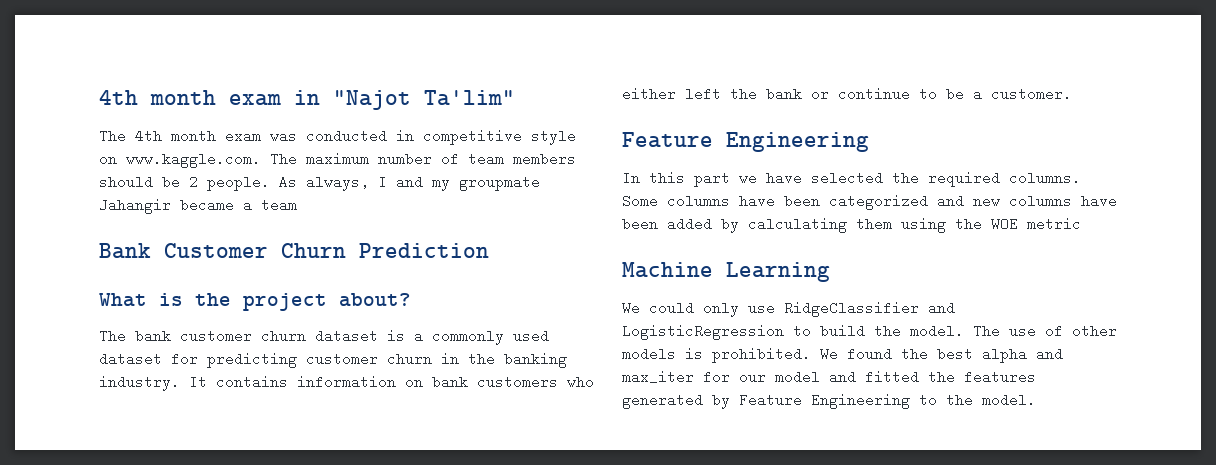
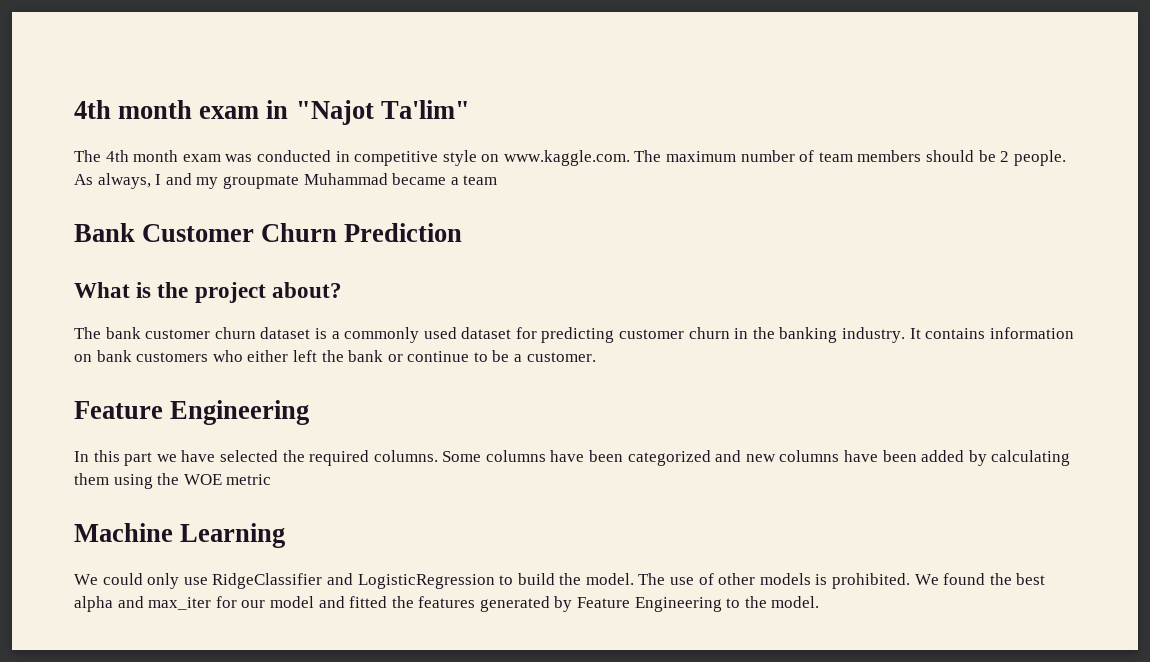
[99,198,171,214] Jahangir -> [303,173,388,185] Muhammad

